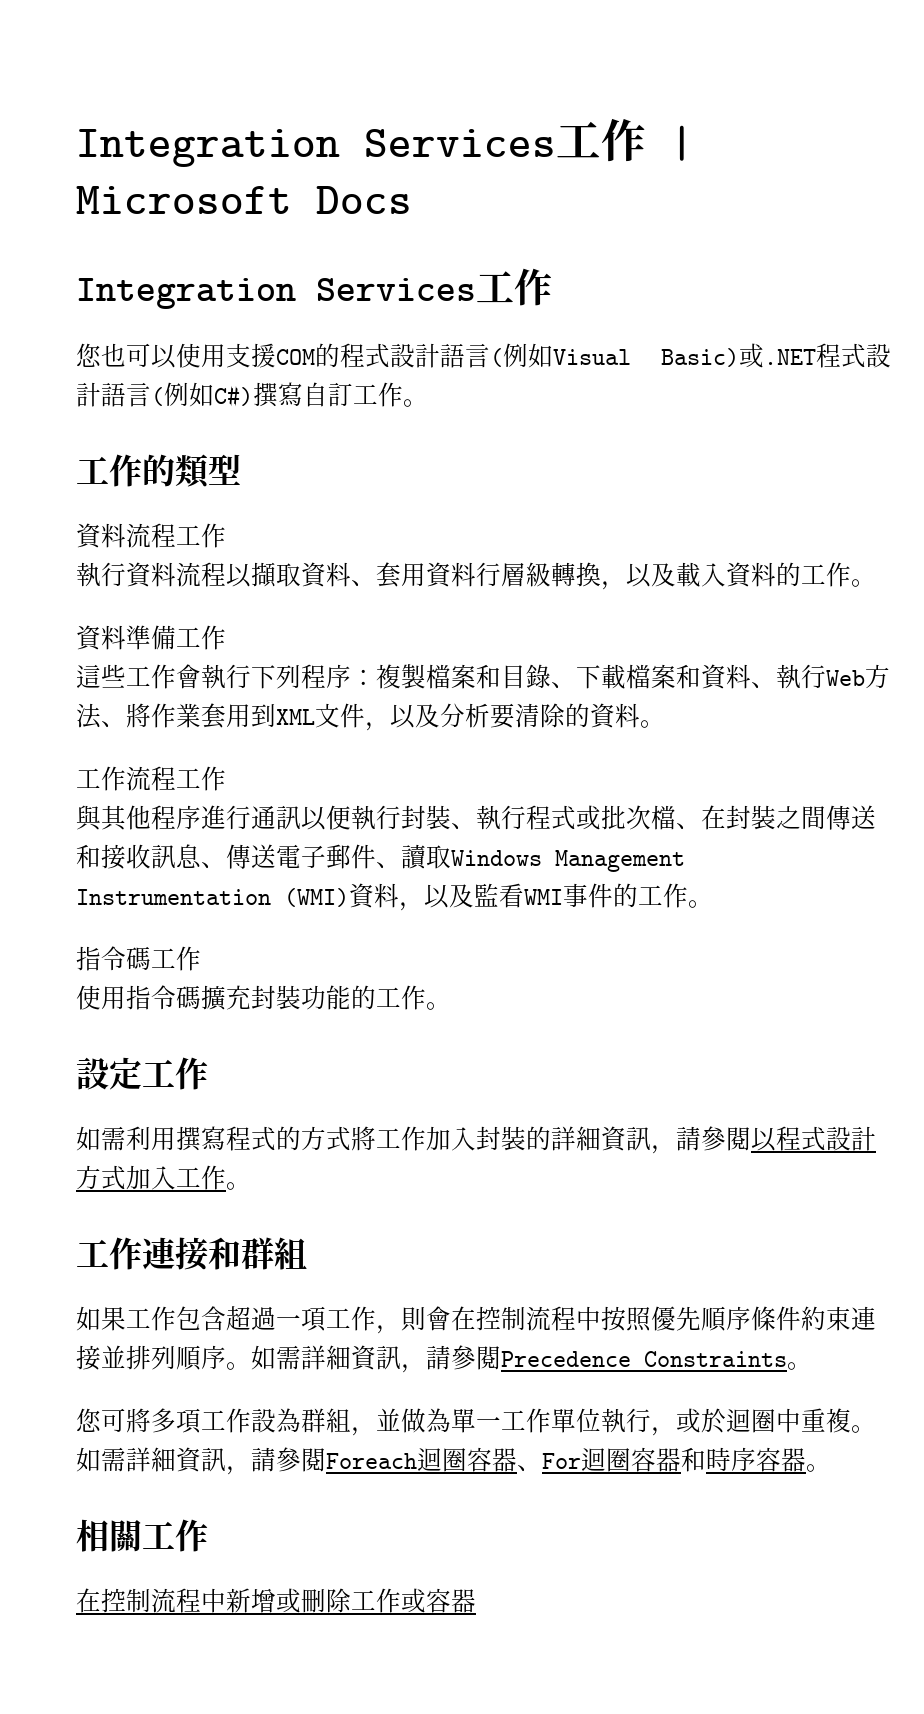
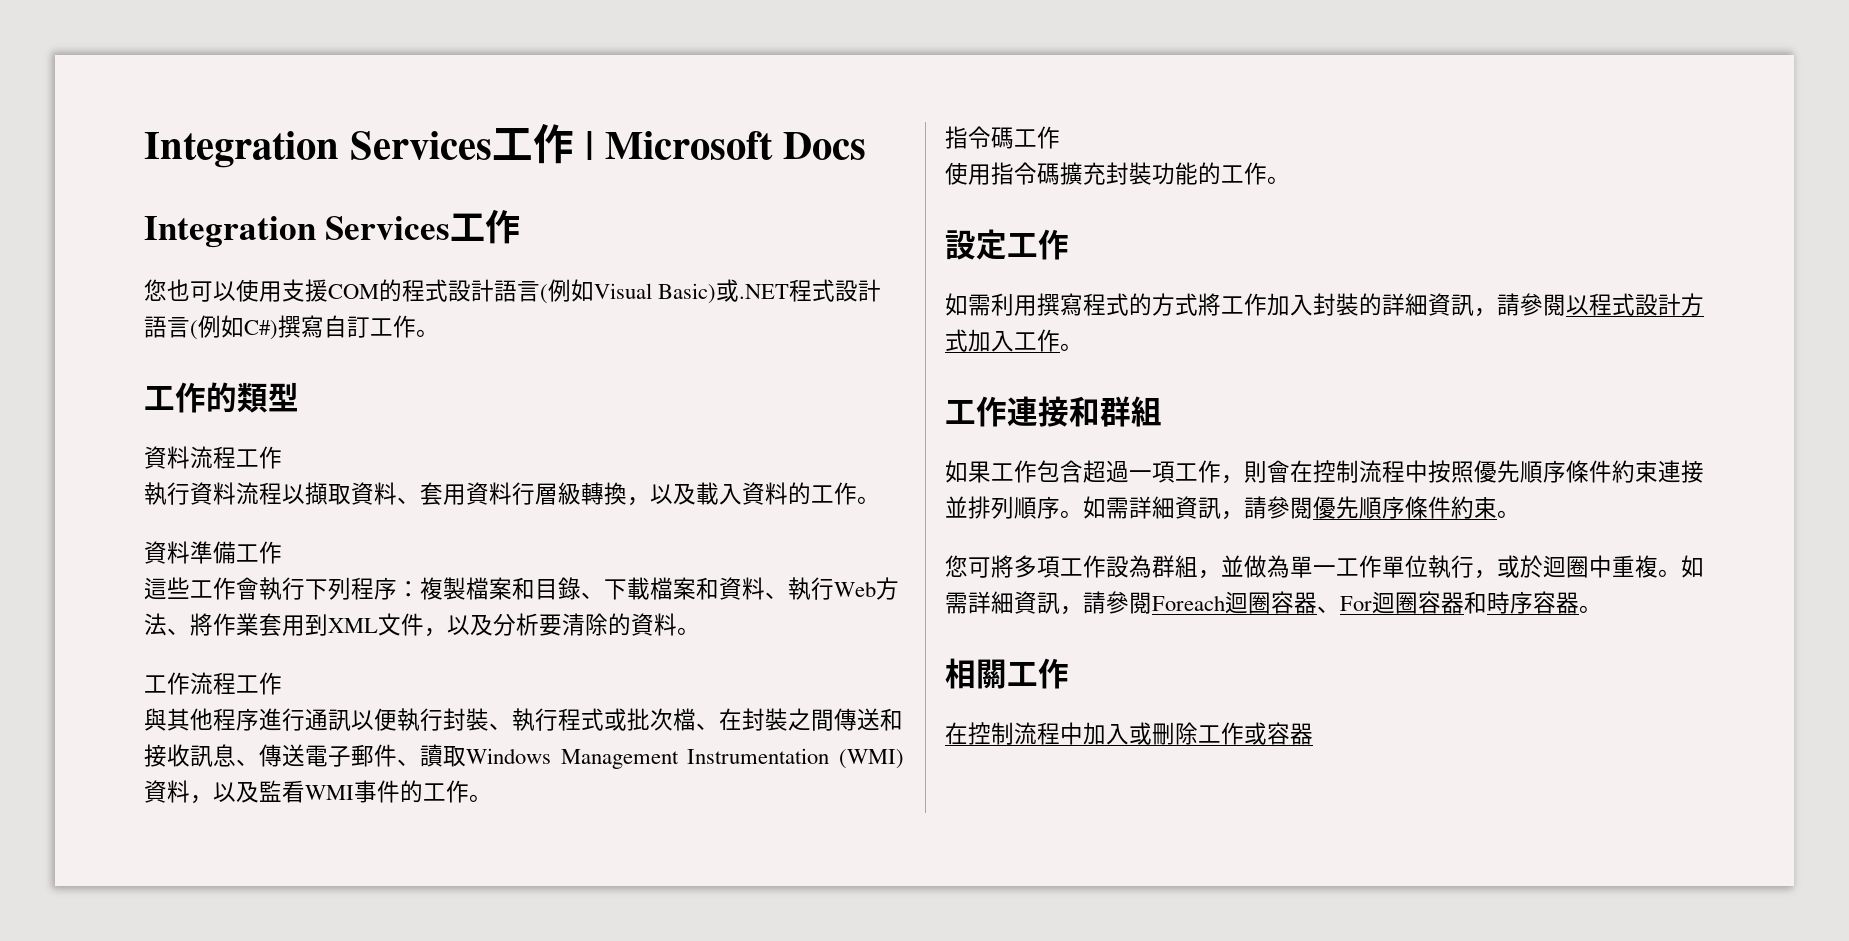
[501,1351,787,1367] Precedence Constraints -> [1313,496,1497,519] 優先順序條件約束
[226,1588,276,1613] 新增 -> [1083,722,1129,745] 加入

